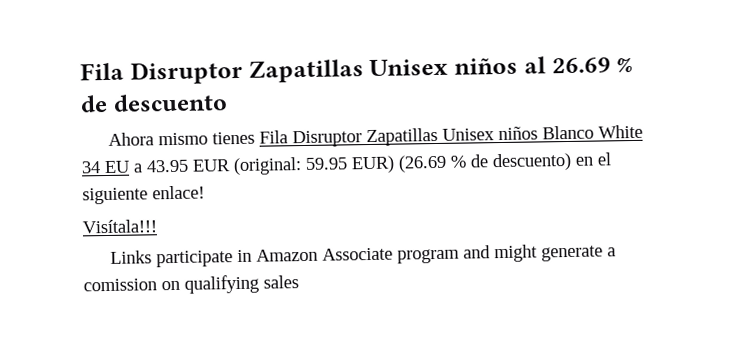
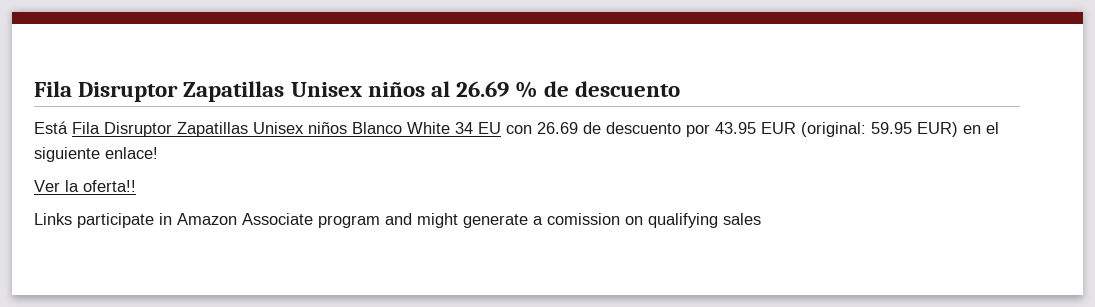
[108,131,256,146] Ahora mismo tienes -> [34,121,68,134] Está
[133,163,143,173] a -> [506,122,710,137] con 26.69 de descuento por
[398,152,572,173] (26.69 % de descuento) -> (958, 129) none
[82,219,157,234] Visítala!!! -> [34,180,136,192] Ver la oferta!!

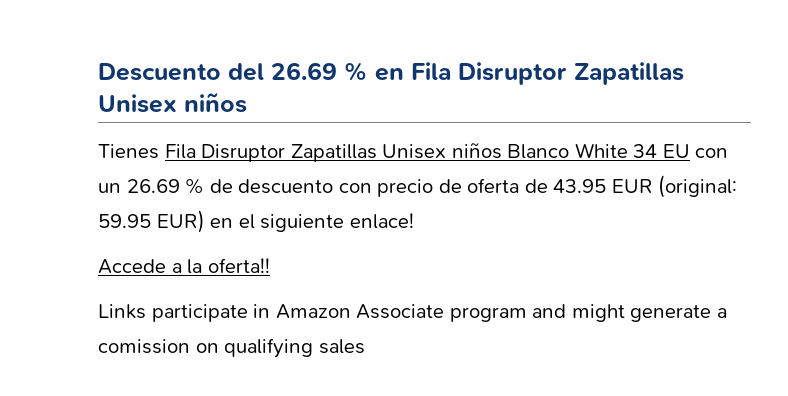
[34,81,680,102] [34,121,68,134] Fila Disruptor Zapatillas Unisex niños al 26.69 % de descuento // Está -> [98,62,684,85] [98,93,247,113] [98,144,159,159] Descuento del 26.69 % en Fila Disruptor Zapatillas Unisex niños // Tienes
[537,122,710,137] 26.69 de descuento por -> [98,178,548,197] un 26.69 % de descuento con precio de oferta de
[34,180,60,192] Ver -> [98,259,182,274] Accede a

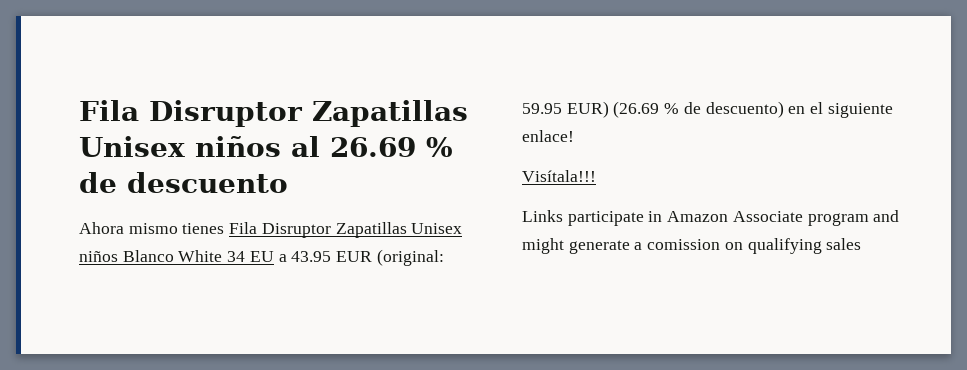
[98,62,684,85] [98,93,247,113] [98,144,159,159] Descuento del 26.69 % en Fila Disruptor Zapatillas Unisex niños // Tienes -> [79,100,468,127] [79,136,453,157] [79,172,288,193] [79,222,225,234] Fila Disruptor Zapatillas Unisex niños al 26.69 % de descuento // Ahora mismo tienes
[695,148,729,158] [98,178,548,197] con un 26.69 % de descuento con precio de oferta de -> [278,254,287,262] a
(205, 221) none -> [613,101,784,118] (26.69 % de descuento)
[98,258,270,274] Accede a la oferta!! -> [522,170,596,182] Visítala!!!

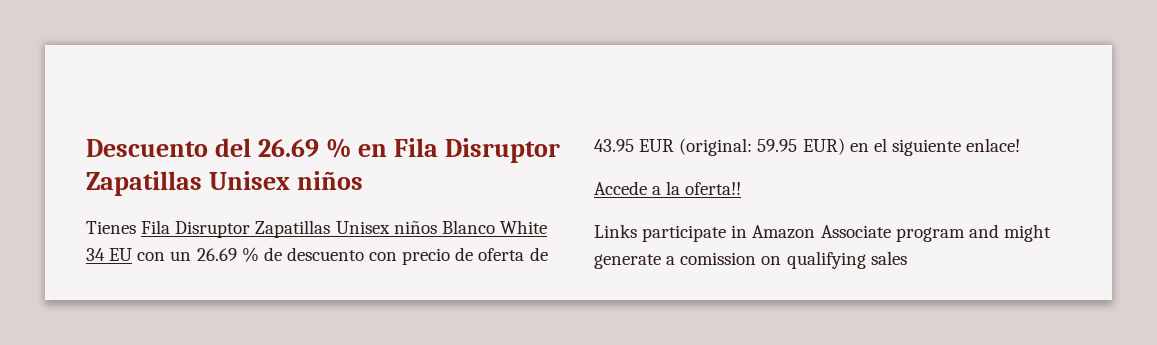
[79,100,468,127] [79,136,453,157] [79,172,288,193] [79,222,225,234] Fila Disruptor Zapatillas Unisex niños al 26.69 % de descuento // Ahora mismo tienes -> [86,138,561,163] [86,171,364,196] [86,221,136,234] Descuento del 26.69 % en Fila Disruptor Zapatillas Unisex niños // Tienes
[278,254,287,262] a -> [137,247,548,265] con un 26.69 % de descuento con precio de oferta de
[613,101,784,118] (26.69 % de descuento) -> (845, 146) none
[522,170,596,182] Visítala!!! -> [594,181,742,195] Accede a la oferta!!

